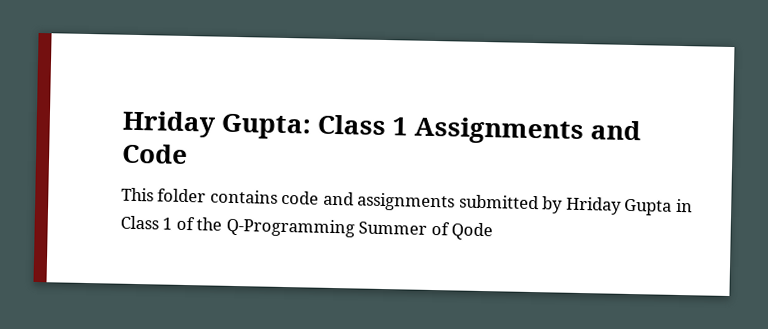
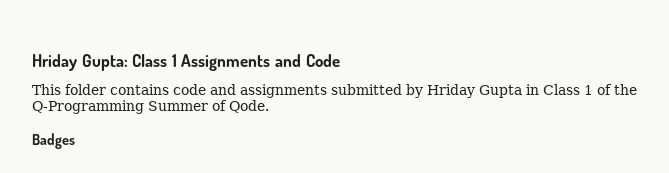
[451,222,494,241] Qode -> [229,100,269,113] [32,133,75,149] Qode. // Badges

